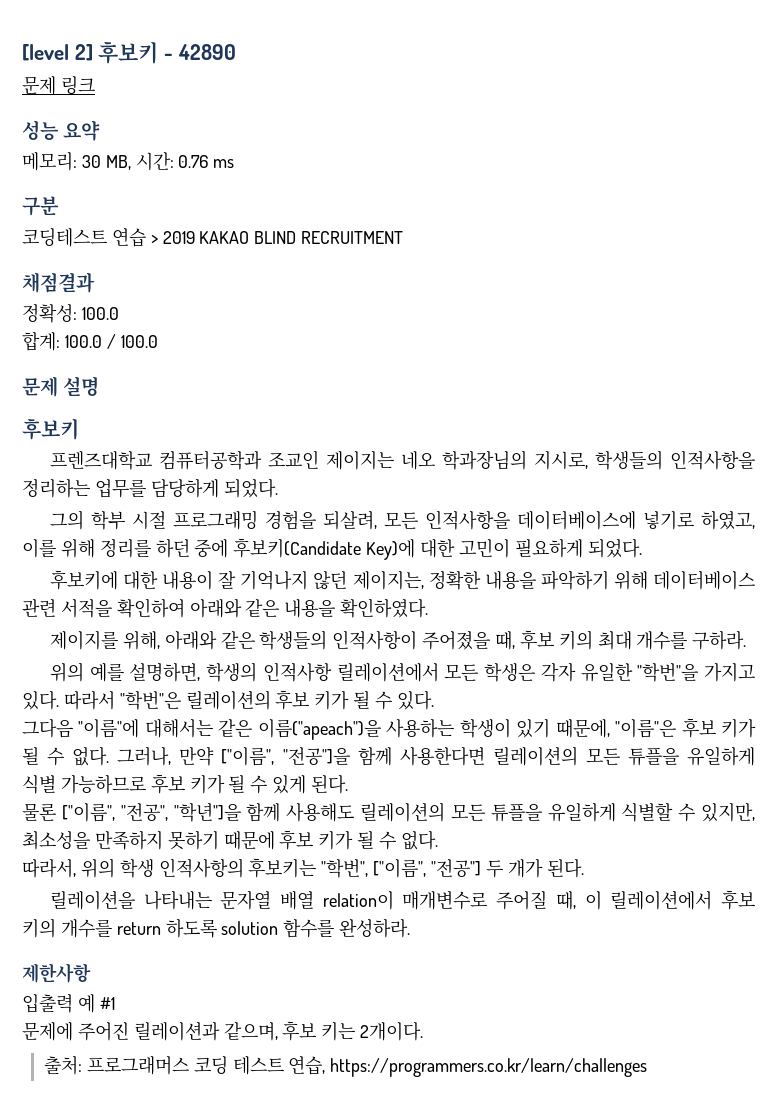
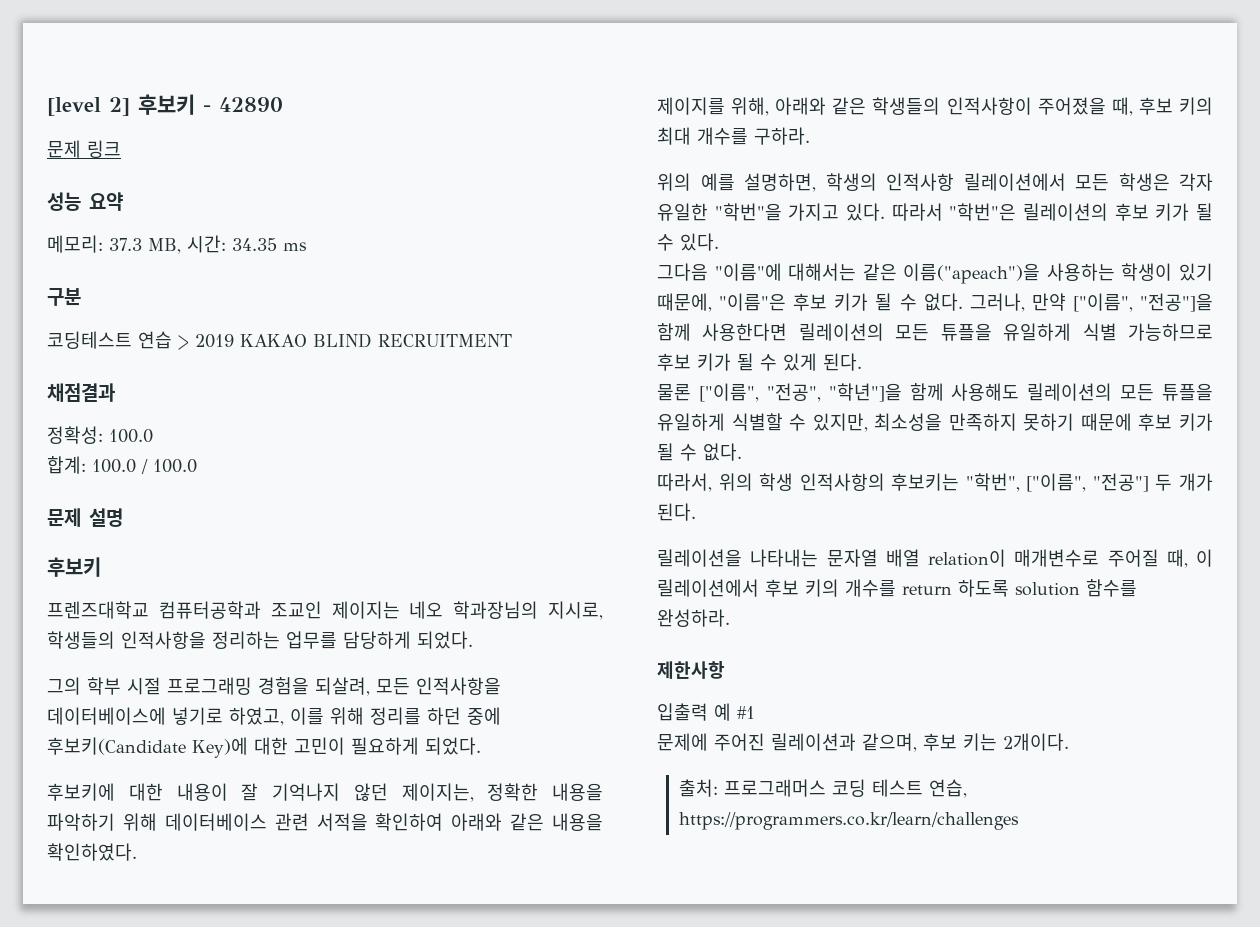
[81,155,101,168] 30 -> [109,238,142,251] 37.3
[178,155,209,168] 0.76 -> [232,238,277,251] 34.35

